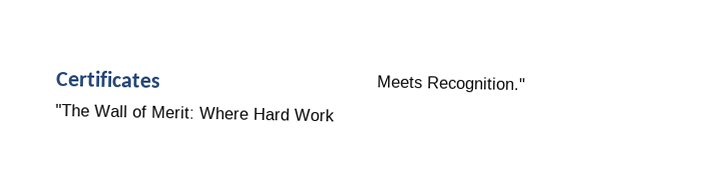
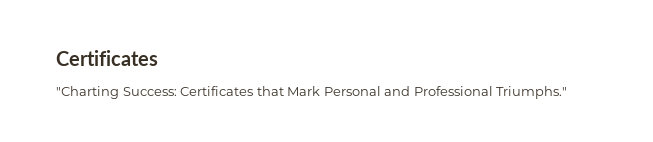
[55,103,335,122] [377,75,526,94] "The Wall of Merit: Where Hard Work Meets Recognition." -> [56,86,568,99] "Charting Success: Certificates that Mark Personal and Professional Triumphs."

